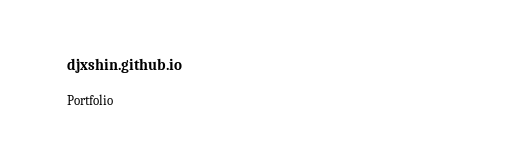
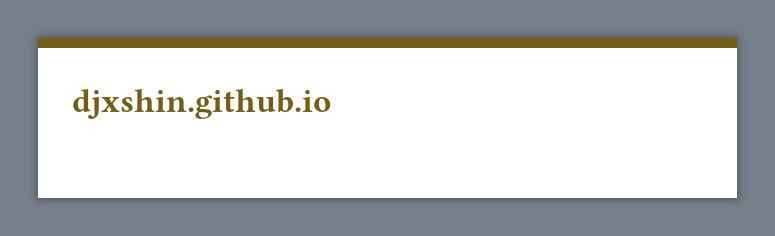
[67,94,113,105] // Portfolio -> (331, 104) none

